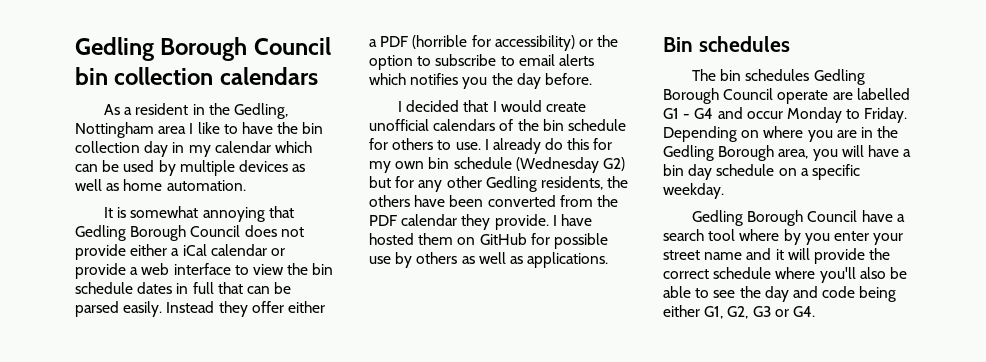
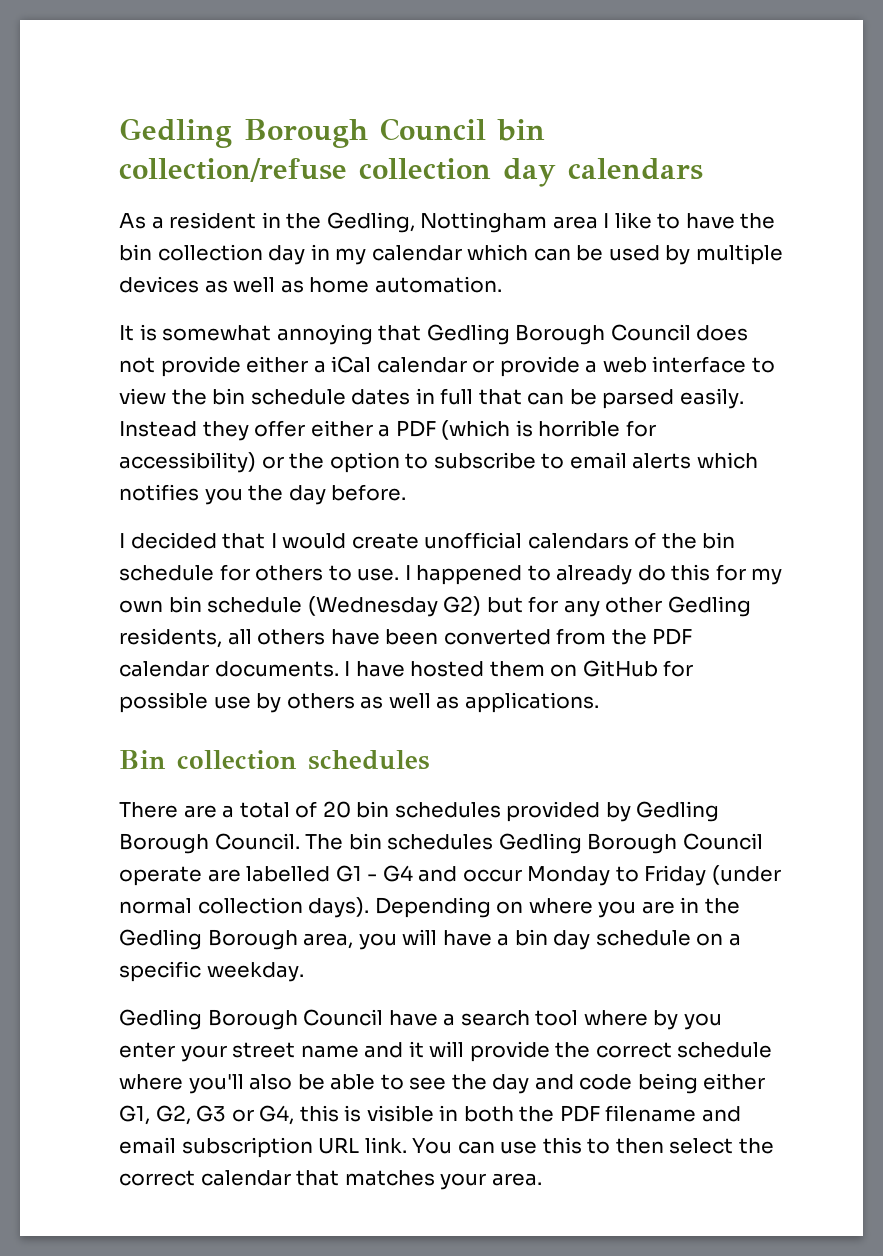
[114,67,214,85] collection -> [119,158,556,187] collection/refuse collection day
[412,35,468,49] (horrible -> [441,420,621,440] (which is horrible
(489, 144) none -> [416,565,551,585] happened to
[607,176,629,188] the -> [227,629,252,645] all
[461,214,549,230] they provide. -> [214,661,339,677] documents.
(693, 44) none -> [177,750,297,770] collection
(790, 44) none -> [119,801,720,822] [119,833,300,854] There are a total of 20 bin schedules provided by Gedling Borough Council.
[864,107,908,123] Friday. -> [644,865,781,886] [119,897,370,918] Friday (under normal collection days).
[792,306,815,317] G4. -> [259,1105,741,1125] [119,1137,774,1158] [119,1170,542,1190] G4, this is visible in both the PDF filename and email subscription URL link. You can use this to then select the correct calendar that matches your area.

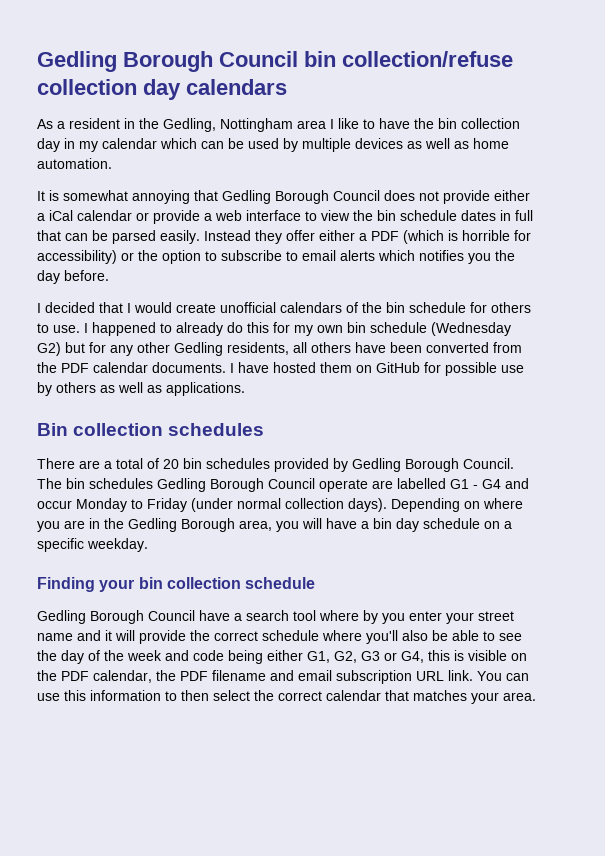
(304, 972) none -> [37,577,316,592] // Finding your bin collection schedule
(530, 1084) none -> [88,650,162,661] of the week
[439,1105,514,1122] in both -> [511,653,527,661] [37,670,152,683] on the PDF calendar,
(582, 1145) none -> [90,690,161,701] information

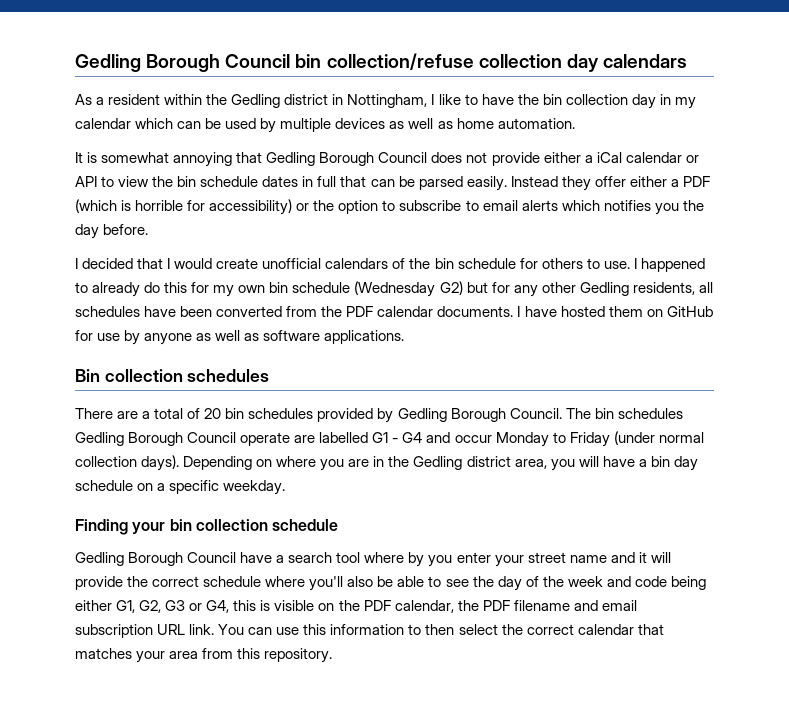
[124,118,326,132] in the Gedling, Nottingham area -> [164,94,428,108] within the Gedling district in Nottingham,
[153,210,301,224] provide a web interface -> [75,176,97,187] API
[311,342,351,353] others -> [75,306,140,317] schedules
[445,362,497,376] possible -> (93, 335) none
[56,382,162,393] others as well as -> [144,330,321,345] anyone as well as software
[181,518,235,532] Borough -> [466,456,511,467] district
[503,692,536,701] area. -> [169,648,333,663] area from this repository.

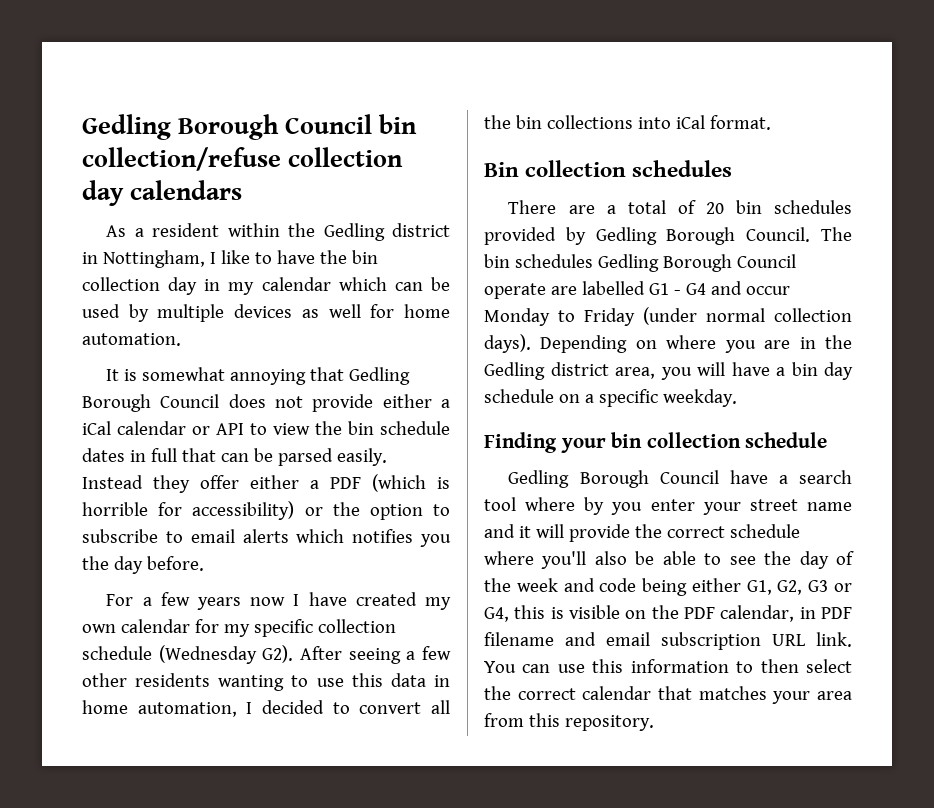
[437,121,453,129] as -> [370,304,395,318] for
[75,258,705,272] [75,281,713,297] [75,306,713,317] [75,330,405,345] I decided that I would create unofficial calendars of the bin schedule for others to use. I happened to already do this for my own bin schedule (Wednesday G2) but for any other Gedling residents, all schedules have been converted from the PDF calendar documents. I have hosted them on GitHub for use by anyone as well as software applications. -> [106,592,451,610] [82,619,396,637] [82,645,452,664] [82,673,450,691] [82,700,450,717] [484,115,771,130] For a few years now I have created my own calendar for my specific collection schedule (Wednesday G2). After seeing a few other residents wanting to use this data in home automation, I decided to convert all the bin collections into iCal format.
[457,600,479,611] the -> [799,607,816,619] in

